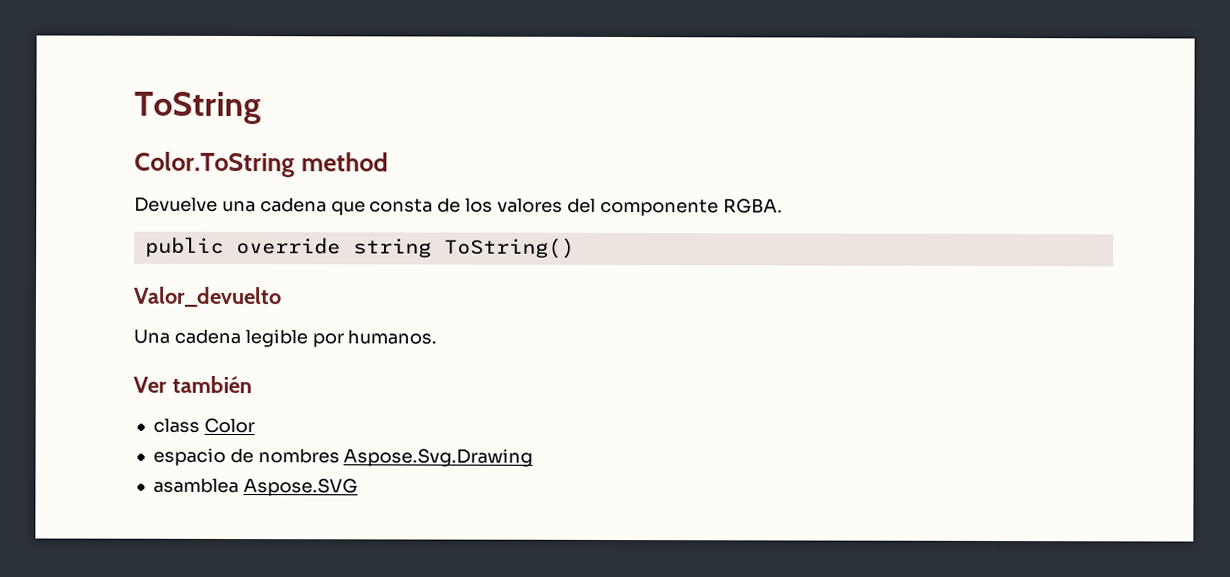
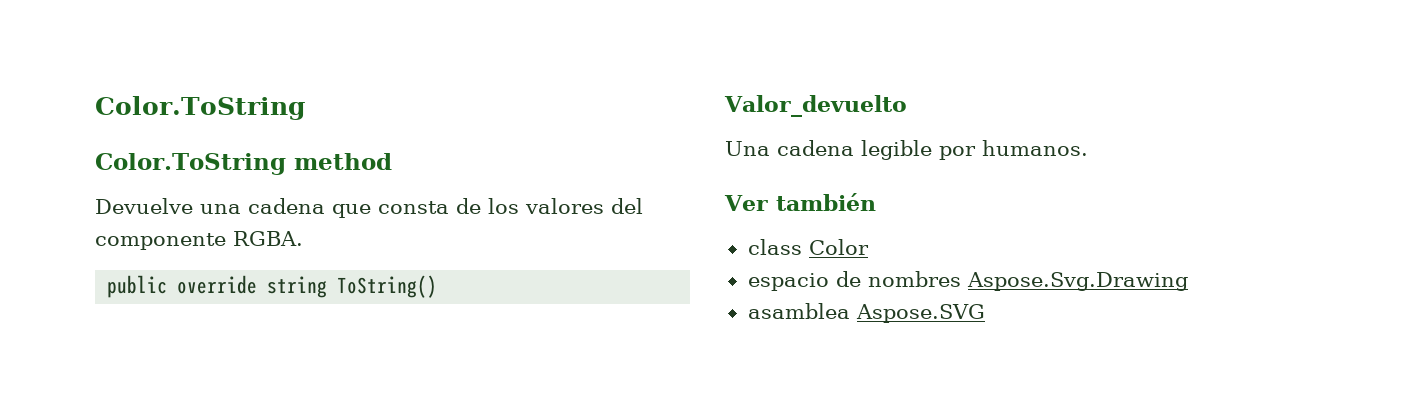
[134,91,261,125] ToString -> [95,96,305,120] Color.ToString

